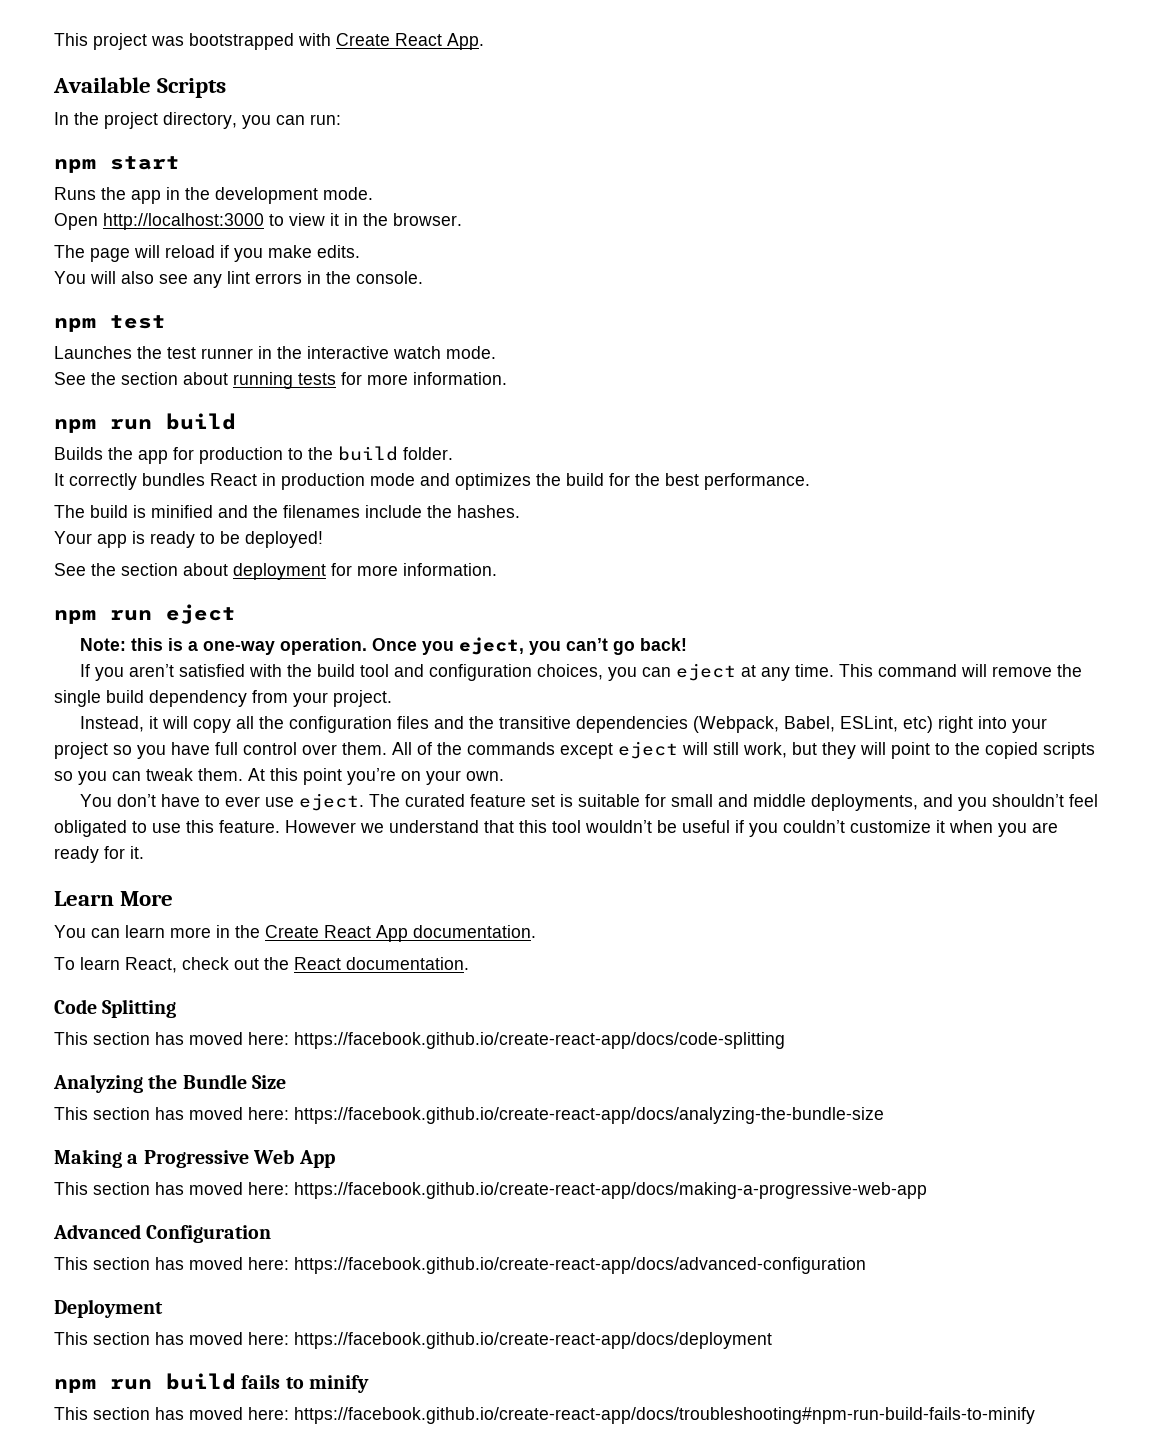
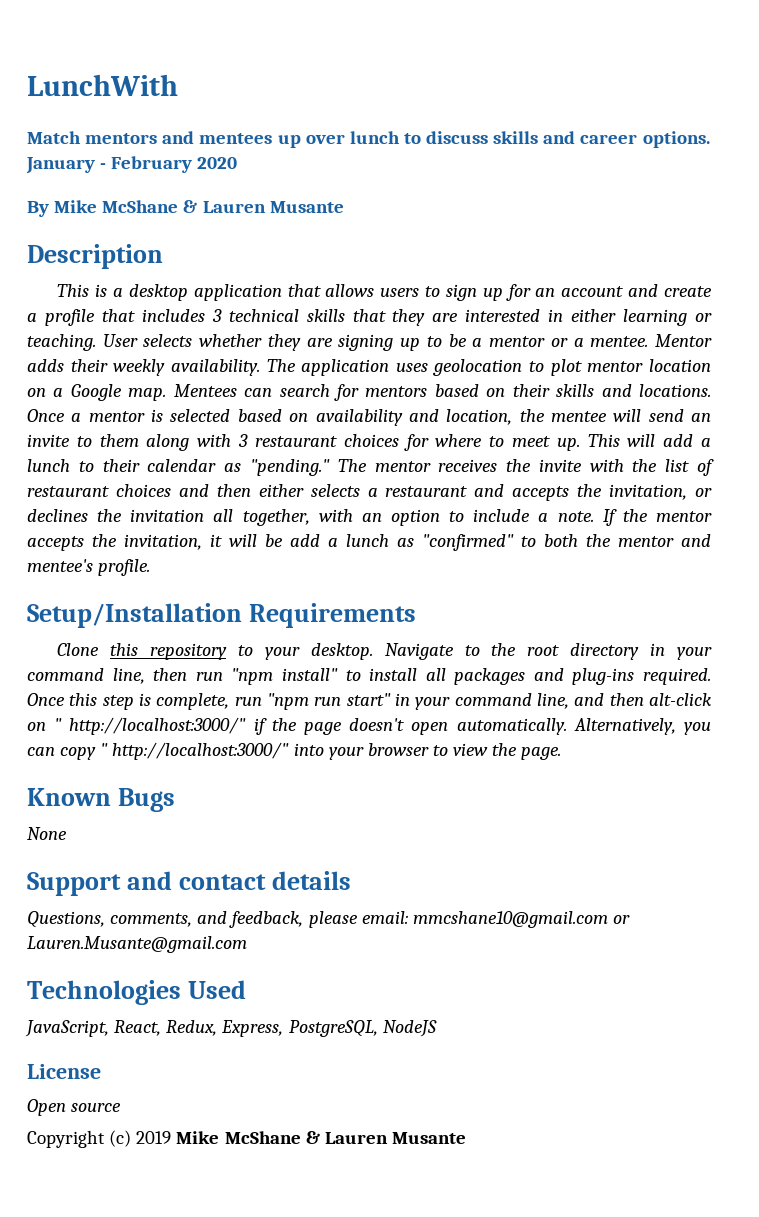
[54,33,484,50] [53,77,227,98] [54,112,341,129] [54,156,180,173] [54,187,373,204] [54,213,462,230] [54,245,360,262] [54,271,423,288] [54,315,166,332] [54,346,496,359] [54,372,507,389] [54,413,236,433] [54,446,453,464] [54,473,810,490] [54,505,520,518] [54,531,323,548] [54,563,497,580] [54,604,236,624] [80,637,688,655] [80,663,1083,681] [54,690,392,707] [80,716,1048,733] [54,741,1095,759] [54,768,504,785] [80,793,1099,811] [54,820,1058,837] [54,846,144,863] [54,891,174,906] [54,925,536,942] [54,957,469,973] [54,999,177,1018] [54,1032,785,1049] [53,1074,287,1093] [54,1107,884,1124] [54,1149,335,1168] [54,1182,927,1199] [53,1224,272,1243] [54,1257,866,1274] [54,1299,163,1318] [54,1332,772,1349] [54,1373,370,1393] [54,1407,1035,1424] This project was bootstrapped with Create React App. // Available Scripts // In the project directory, you can run: // npm start // Runs the app in the development mode. // Open http://localhost:3000 to view it in the browser. // The page will reload if you make edits. // You will also see any lint errors in the console. // npm test // Launches the test runner in the interactive watch mode. // See the section about running tests for more information. // npm run build // Builds the app for production to the build folder. // It correctly bundles React in production mode and optimizes the build for the best performance. // The build is minified and the filenames include the hashes. // Your app is ready to be deployed! // See the section about deployment for more information. // npm run eject // Note: this is a one-way operation. Once you eject, you can’t go back! // If you aren’t satisfied with the build tool and configuration choices, you can eject at any time. This command will remove the single build dependency from your project. // Instead, it will copy all the configuration files and the transitive dependencies (Webpack, Babel, ESLint, etc) right into your project so you have full control over them. All of the commands except eject will still work, but they will point to the copied scripts so you can tweak them. At this point you’re on your own. // You don’t have to ever use eject. The curated feature set is suitable for small and middle deployments, and you shouldn’t feel obligated to use this feature. However we understand that this tool wouldn’t be useful if you couldn’t customize it when you are ready for it. // Learn More // You can learn more in the Create React App documentation. // To learn React, check out the React documentation. // Code Splitting // This section has moved here: https://facebook.github.io/create-react-app/docs/code-splitting // Analyzing the Bundle Size // This section has moved here: https://facebook.github.io/create-react-app/docs/analyzing-the-bundle-size // Making a Progressive Web App // This section has moved here: https://facebook.github.io/create-react-app/docs/making-a-progressive-web-app // Advanced Configuration // This section has moved here: https://facebook.github.io/create-react-app/docs/advanced-configuration // Deployment // This section has moved here: https://facebook.github.io/create-react-app/docs/deployment // npm run build fails to minify // This section has moved here: https://facebook.github.io/create-react-app/docs/troubleshooting#npm-run-build-fails-to-minify -> [27,74,178,96] [27,131,710,148] [26,156,238,174] [27,200,344,217] [27,244,163,269] [57,284,712,301] [27,309,713,326] [27,334,713,351] [27,359,711,376] [27,384,712,401] [27,409,711,426] [27,434,711,451] [27,459,715,476] [27,484,712,501] [27,509,712,526] [27,534,711,551] [27,559,151,576] [27,603,416,628] [57,643,712,660] [27,668,711,685] [27,693,712,710] [27,717,712,735] [27,742,562,760] [27,788,175,812] [27,827,67,840] [27,871,351,896] [27,911,630,928] [27,936,247,953] [27,980,246,1005] [25,1020,437,1037] [27,1064,101,1079] [27,1099,122,1116] [27,1130,466,1148] LunchWith // Match mentors and mentees up over lunch to discuss skills and career options. January - February 2020 // By Mike McShane & Lauren Musante // Description // This is a desktop application that allows users to sign up for an account and create a profile that includes 3 technical skills that they are interested in either learning or teaching. User selects whether they are signing up to be a mentor or a mentee. Mentor adds their weekly availability. The application uses geolocation to plot mentor location on a Google map. Mentees can search for mentors based on their skills and locations. Once a mentor is selected based on availability and location, the mentee will send an invite to them along with 3 restaurant choices for where to meet up. This will add a lunch to their calendar as "pending." The mentor receives the invite with the list of restaurant choices and then either selects a restaurant and accepts the invitation, or declines the invitation all together, with an option to include a note. If the mentor accepts the invitation, it will be add a lunch as "confirmed" to both the mentor and mentee's profile. // Setup/Installation Requirements // Clone this repository to your desktop. Navigate to the root directory in your command line, then run "npm install" to install all packages and plug-ins required. Once this step is complete, run "npm run start" in your command line, and then alt-click on " http://localhost:3000/" if the page doesn't open automatically. Alternatively, you can copy " http://localhost:3000/" into your browser to view the page. // Known Bugs // None // Support and contact details // Questions, comments, and feedback, please email: mmcshane10@gmail.com or Lauren.Musante@gmail.com // Technologies Used // JavaScript, React, Redux, Express, PostgreSQL, NodeJS // License // Open source // Copyright (c) 2019 Mike McShane & Lauren Musante

